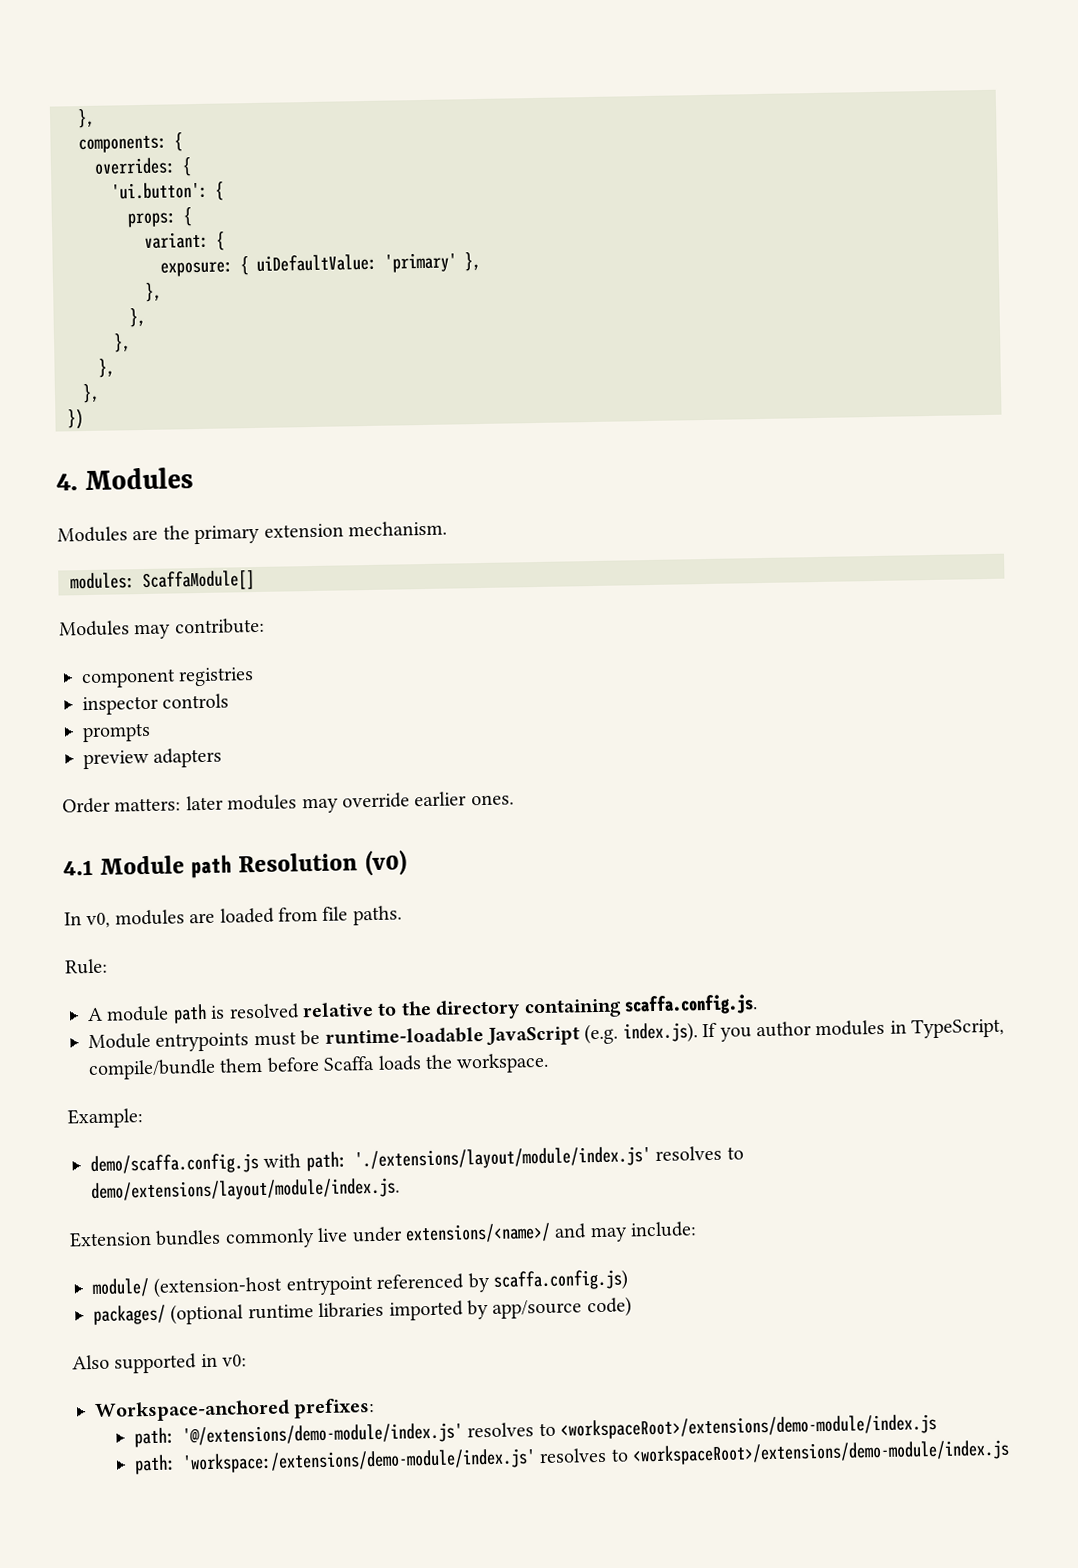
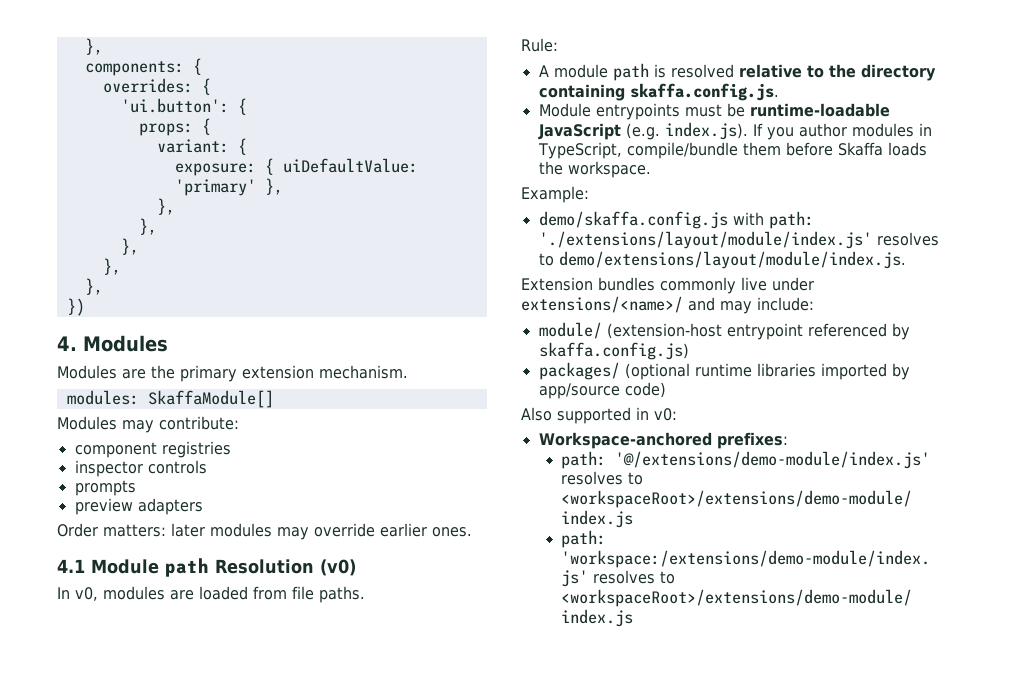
[142,570,255,592] ScaffaModule[] -> [147,390,274,408] SkaffaModule[]
[623,994,758,1016] scaffa.config.js. -> [629,83,779,101] skaffa.config.js.
[323,1055,376,1071] Scaffa -> [837,142,883,156] Skaffa
[90,1153,259,1176] demo/scaffa.config.js -> [538,211,728,229] demo/skaffa.config.js
[492,1269,629,1292] scaffa.config.js) -> [538,342,689,360] skaffa.config.js)

